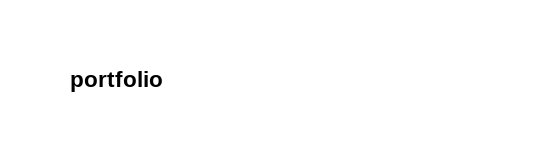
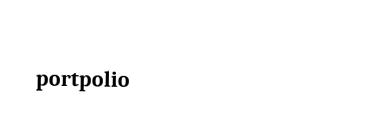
[70,71,163,92] portfolio -> [35,69,130,92] portpolio

